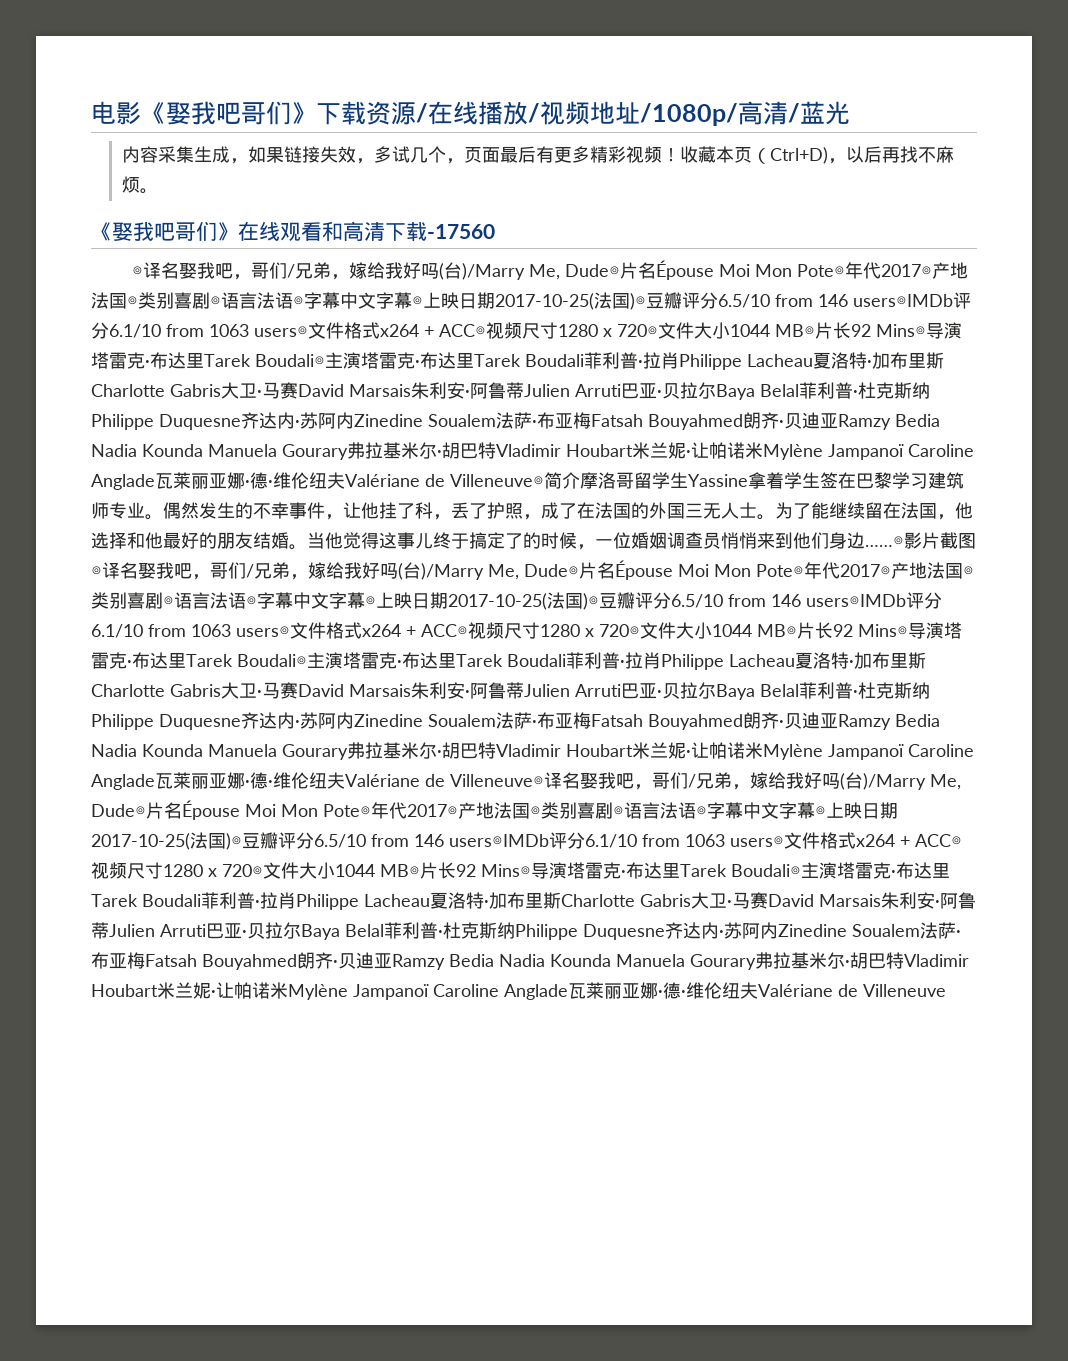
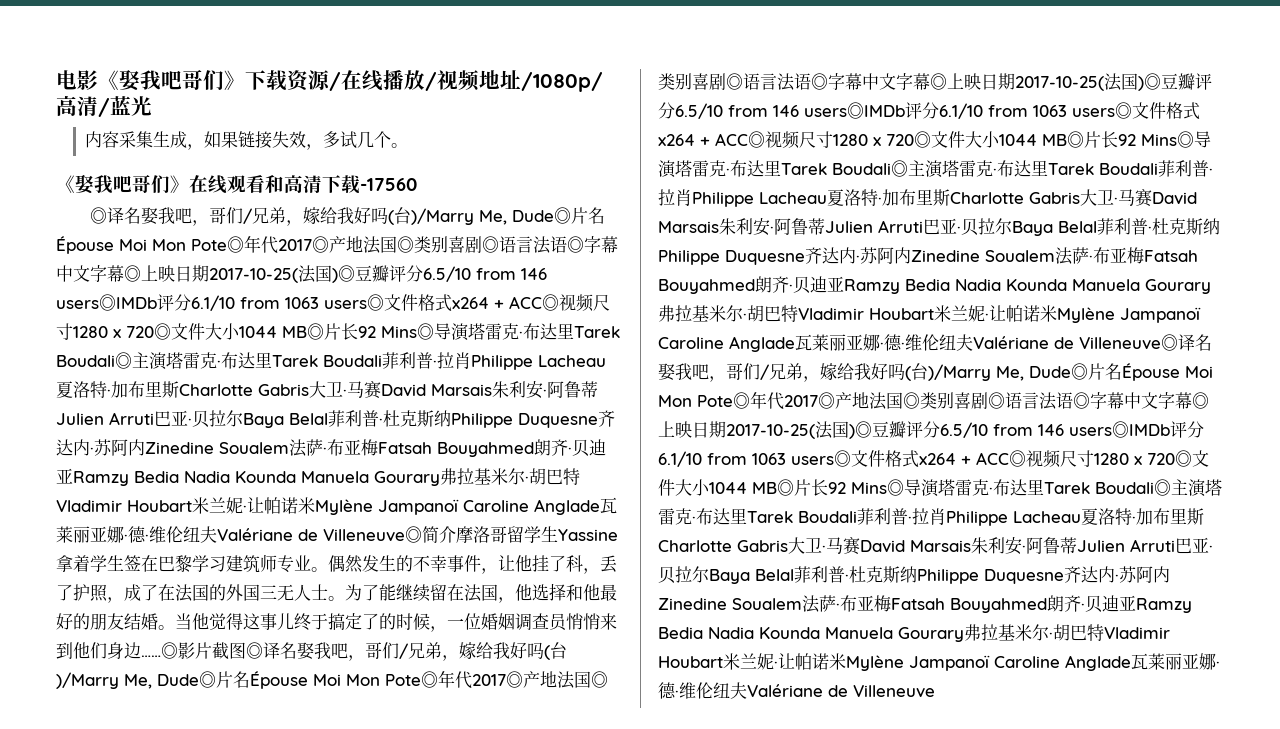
[445,146,954,164] [121,176,140,193] ，页面最后有更多精彩视频！收藏本页（Ctrl+D)，以后再找不麻烦 -> (391, 139) none

